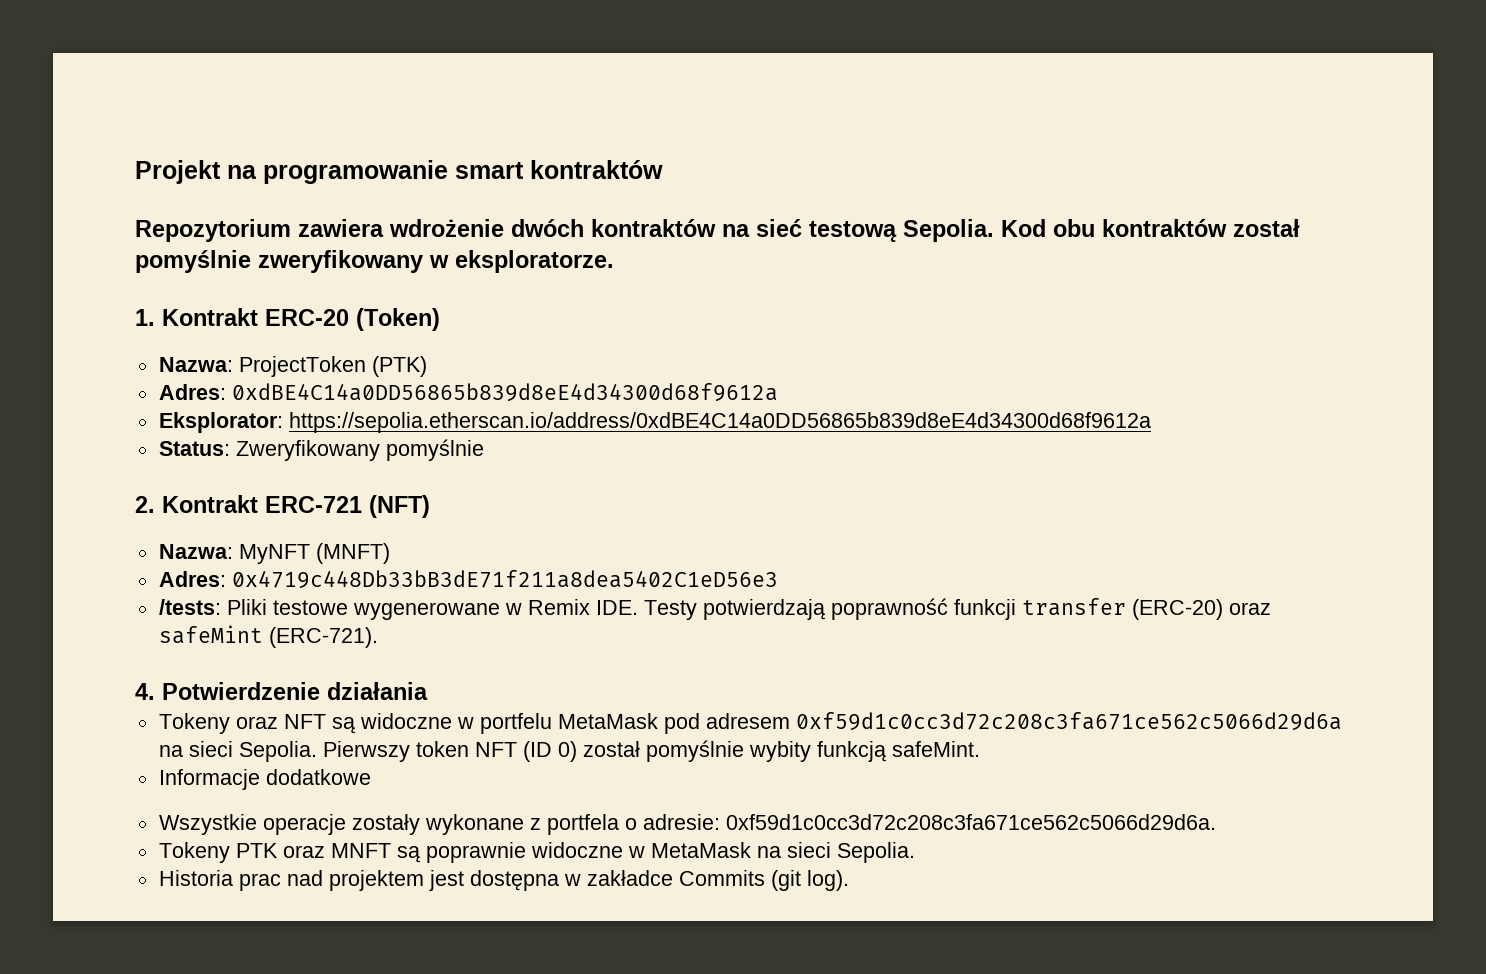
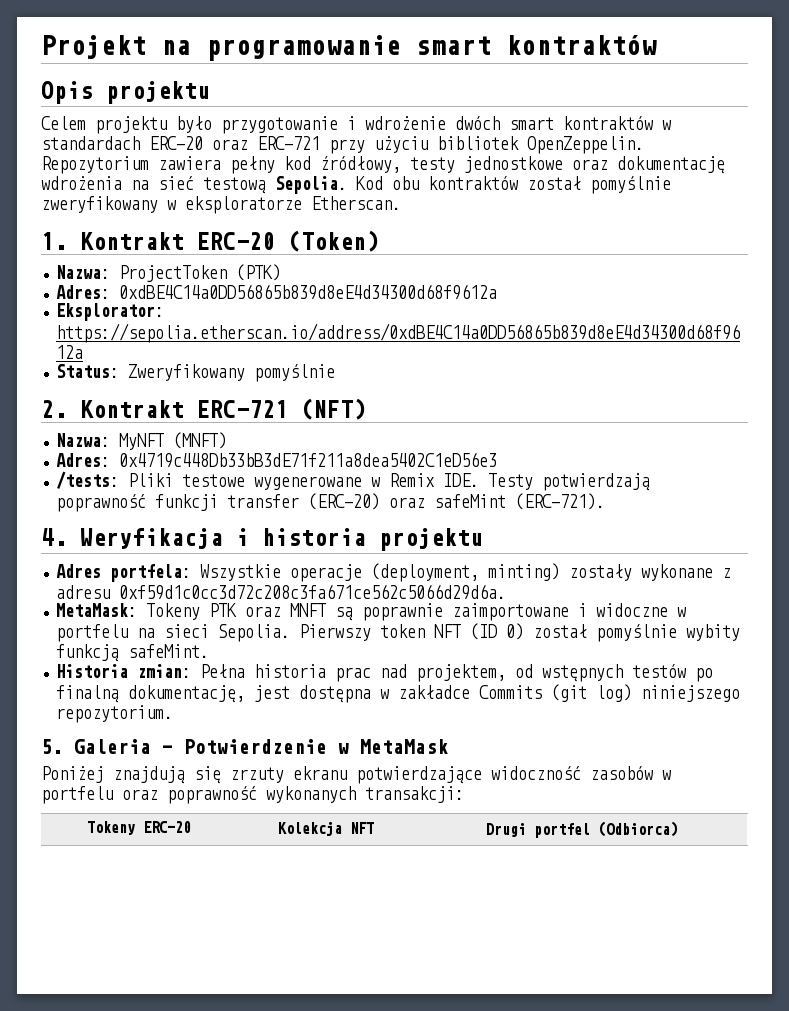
[135,219,716,242] Repozytorium zawiera wdrożenie dwóch kontraktów -> [41,81,210,104] [41,116,671,134] [41,136,644,154] [41,156,725,174] [41,176,122,190] Opis projektu // Celem projektu było przygotowanie i wdrożenie dwóch smart kontraktów w standardach ERC-20 oraz ERC-721 przy użyciu bibliotek OpenZeppelin. Repozytorium zawiera pełny kod źródłowy, testy jednostkowe oraz dokumentację wdrożenia
[455,250,614,273] eksploratorze. -> [185,196,401,214] eksploratorze Etherscan.
[162,682,428,700] [158,712,1342,734] Potwierdzenie działania // Tokeny oraz NFT są widoczne w portfelu MetaMask pod adresem 0xf59d1c0cc3d72c208c3fa671ce562c5066d29d6a -> [80,528,483,551] [56,563,732,582] [56,584,507,600] [56,603,687,621] [56,624,129,642] Weryfikacja i historia projektu // Adres portfela: Wszystkie operacje (deployment, minting) zostały wykonane z adresu 0xf59d1c0cc3d72c208c3fa671ce562c5066d29d6a. // MetaMask: Tokeny PTK oraz MNFT są poprawnie zaimportowane i widoczne w portfelu
[158,769,371,790] [158,814,1216,835] [158,842,915,863] [158,870,424,891] Informacje dodatkowe // Wszystkie operacje zostały wykonane z portfela o adresie: 0xf59d1c0cc3d72c208c3fa671ce562c5066d29d6a. // Tokeny PTK oraz MNFT są poprawnie widoczne w MetaMask na sieci Sepolia. // Historia prac nad projektem -> [56,664,714,682] [56,685,246,703] Historia zmian: Pełna historia prac nad projektem, od wstępnych testów po finalną dokumentację,
[806,870,849,891] log). -> [596,684,741,702] [56,705,174,723] [41,739,448,754] [41,766,671,784] [41,786,464,804] [86,821,191,835] [278,821,374,836] [486,821,678,838] log) niniejszego repozytorium. // 5. Galeria - Potwierdzenie w MetaMask // Poniżej znajdują się zrzuty ekranu potwierdzające widoczność zasobów w portfelu oraz poprawność wykonanych transakcji: // Tokeny ERC-20 | Kolekcja NFT | Drugi portfel (Odbiorca)

